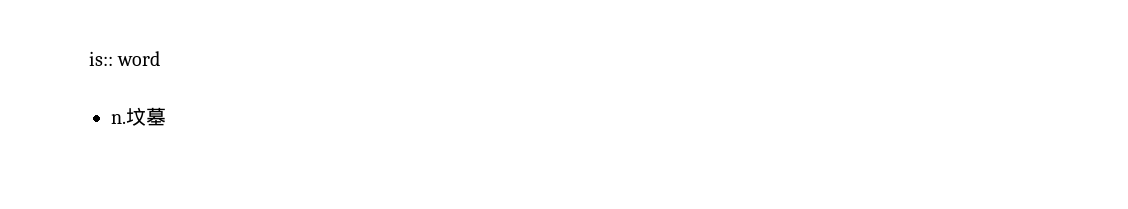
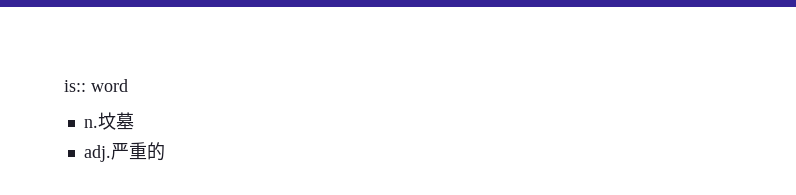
(166, 116) none -> [83,142,165,162] // adj.严重的

